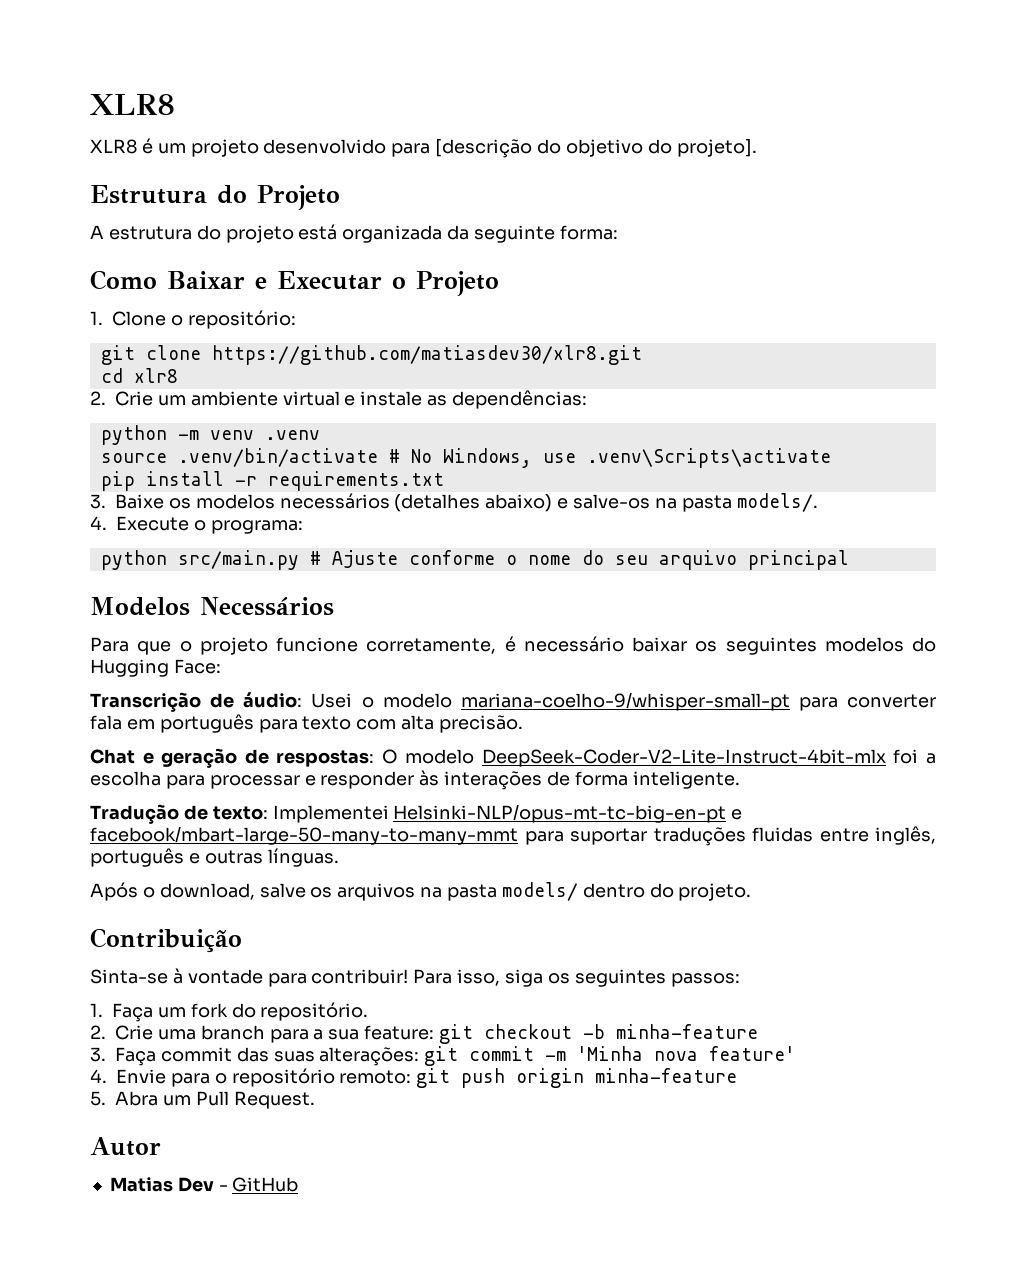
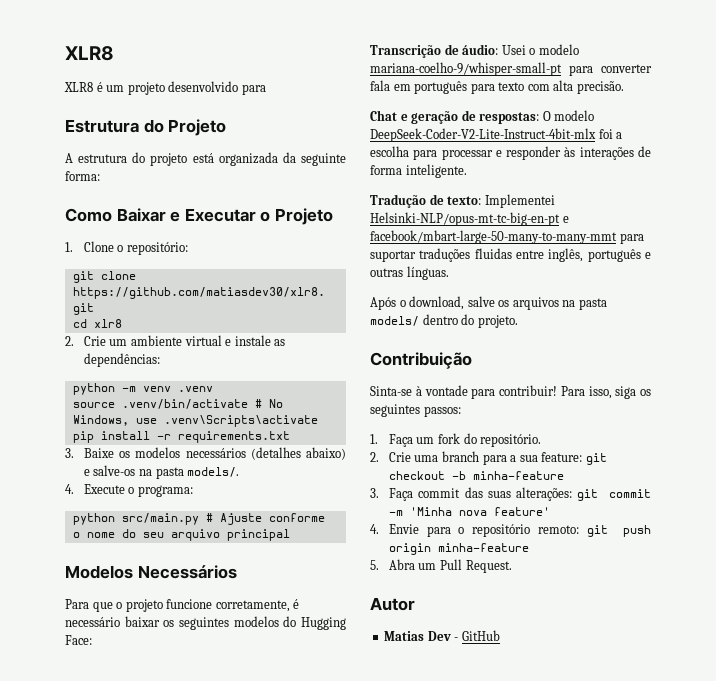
[435,139,757,158] [descrição do objetivo do projeto]. -> (266, 89) none

